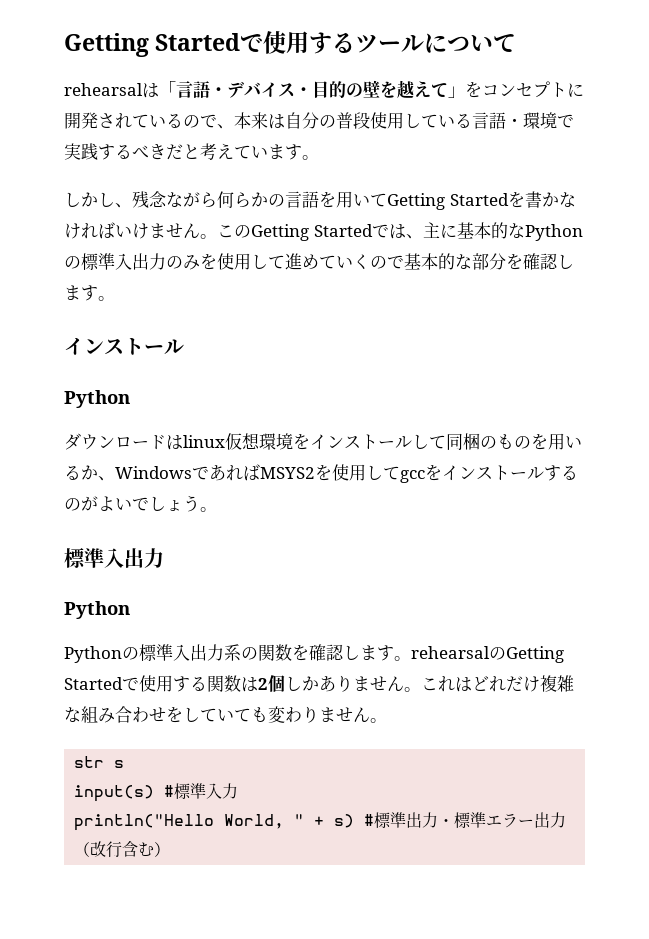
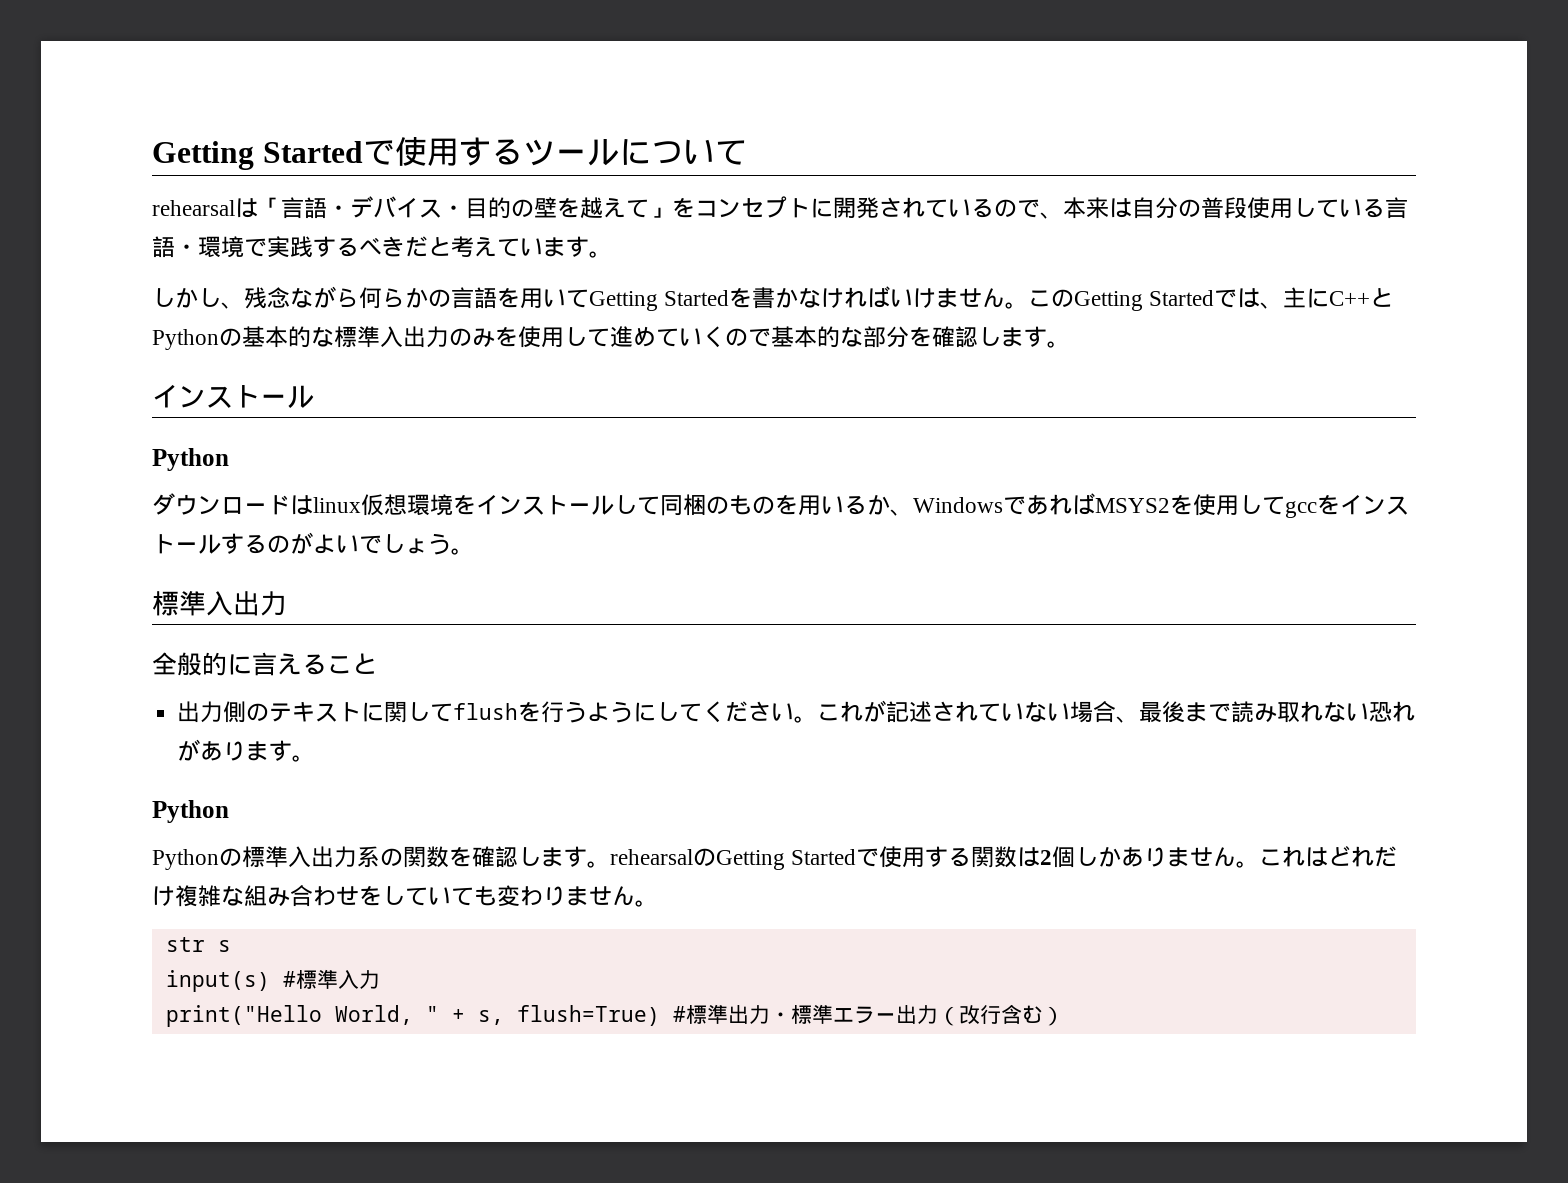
[456,222,583,241] [64,256,81,269] 基本的なPythonの -> [1329,288,1394,307] [152,326,334,350] C++とPythonの基本的な
(164, 558) none -> [152,652,377,676] [177,700,1416,723] [177,739,316,762] // 全般的に言えること // 出力側のテキストに関してflushを行うようにしてください。これが記述されていない場合、最後まで読み取れない恐れがあります。
[74,814,215,831] println("Hello -> [165,1005,322,1027] print("Hello
[334,814,355,828] s) -> [477,1005,660,1026] s, flush=True)

